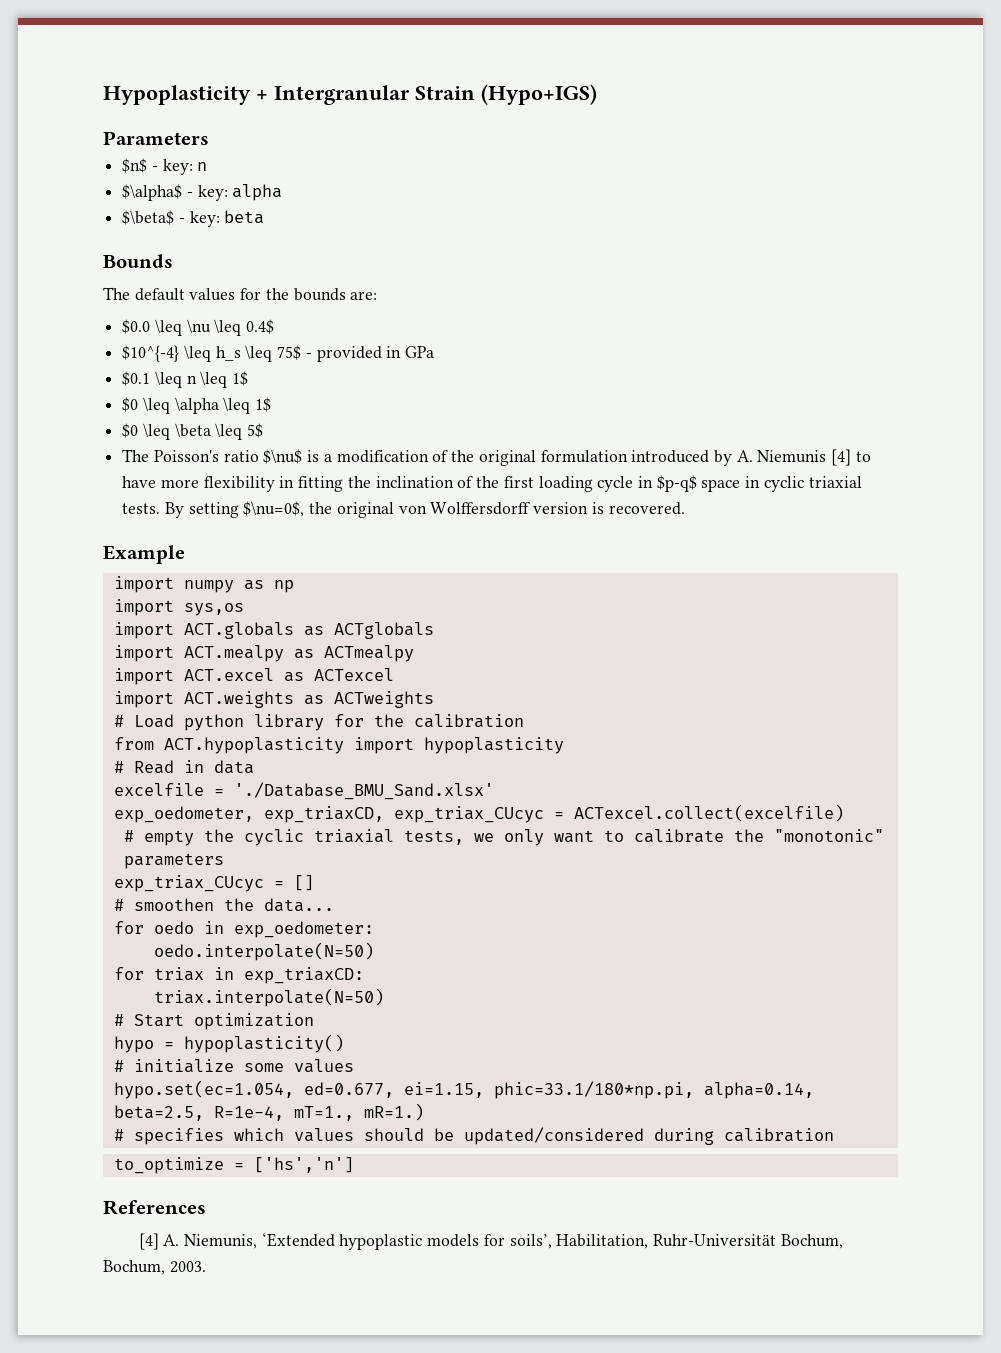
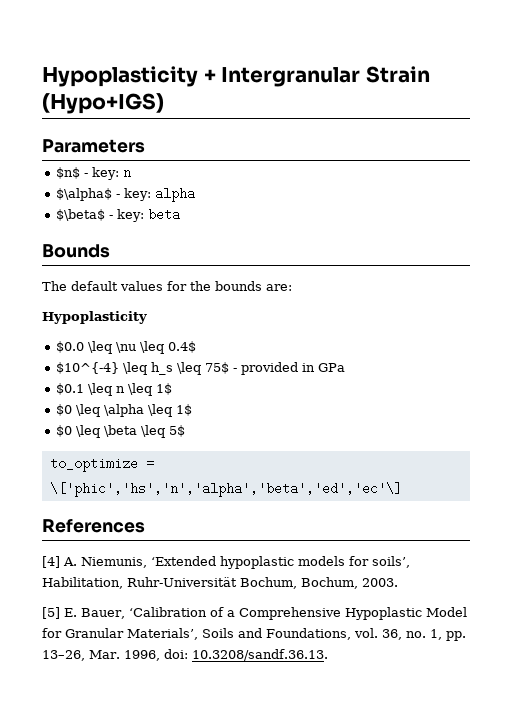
(378, 295) none -> [42,311,147,324] // Hypoplasticity
[122,449,871,466] [122,475,862,492] [122,501,685,518] [103,545,185,564] [113,576,294,593] [113,599,244,616] [113,622,434,639] [113,645,414,662] [113,668,394,685] [113,691,434,708] [113,714,524,731] [113,737,564,754] [113,760,254,774] [113,782,494,800] [113,804,844,823] [123,829,884,846] [123,853,224,869] [113,875,314,892] [113,898,334,912] [113,921,374,938] [153,942,374,961] [113,967,364,984] [153,988,384,1007] [113,1013,314,1030] [113,1034,344,1053] [113,1059,354,1073] [113,1080,814,1099] [113,1103,424,1121] [113,1127,834,1145] // The Poisson's ratio $\nu$ is a modification of the original formulation introduced by A. Niemunis [4] to have more flexibility in fitting the inclination of the first loading cycle in $p-q$ space in cyclic triaxial tests. By setting $\nu=0$, the original von Wolffersdorff version is recovered. // Example // import numpy as np // import sys,os // import ACT.globals as ACTglobals // import ACT.mealpy as ACTmealpy // import ACT.excel as ACTexcel // import ACT.weights as ACTweights // # Load python library for the calibration // from ACT.hypoplasticity import hypoplasticity // # Read in data // excelfile = './Database_BMU_Sand.xlsx' // exp_oedometer, exp_triaxCD, exp_triax_CUcyc = ACTexcel.collect(excelfile) // # empty the cyclic triaxial tests, we only want to calibrate the "monotonic" parameters // exp_triax_CUcyc = [] // # smoothen the data... // for oedo in exp_oedometer: // oedo.interpolate(N=50) // for triax in exp_triaxCD: // triax.interpolate(N=50) // # Start optimization // hypo = hypoplasticity() // # initialize some values // hypo.set(ec=1.054, ed=0.677, ei=1.15, phic=33.1/180*np.pi, alpha=0.14, beta=2.5, R=1e-4, mT=1., mR=1.) // # specifies which values should be updated/considered during calibration -> (186, 431) none
[253,1157,354,1173] ['hs','n'] -> [49,482,402,497] \['phic','hs','n','alpha','beta','ed','ec'\]
(206, 1267) none -> [42,607,467,620] [42,628,466,641] [42,649,328,661] // [5] E. Bauer, ‘Calibration of a Comprehensive Hypoplastic Model for Granular Materials’, Soils and Foundations, vol. 36, no. 1, pp. 13–26, Mar. 1996, doi: 10.3208/sandf.36.13.

